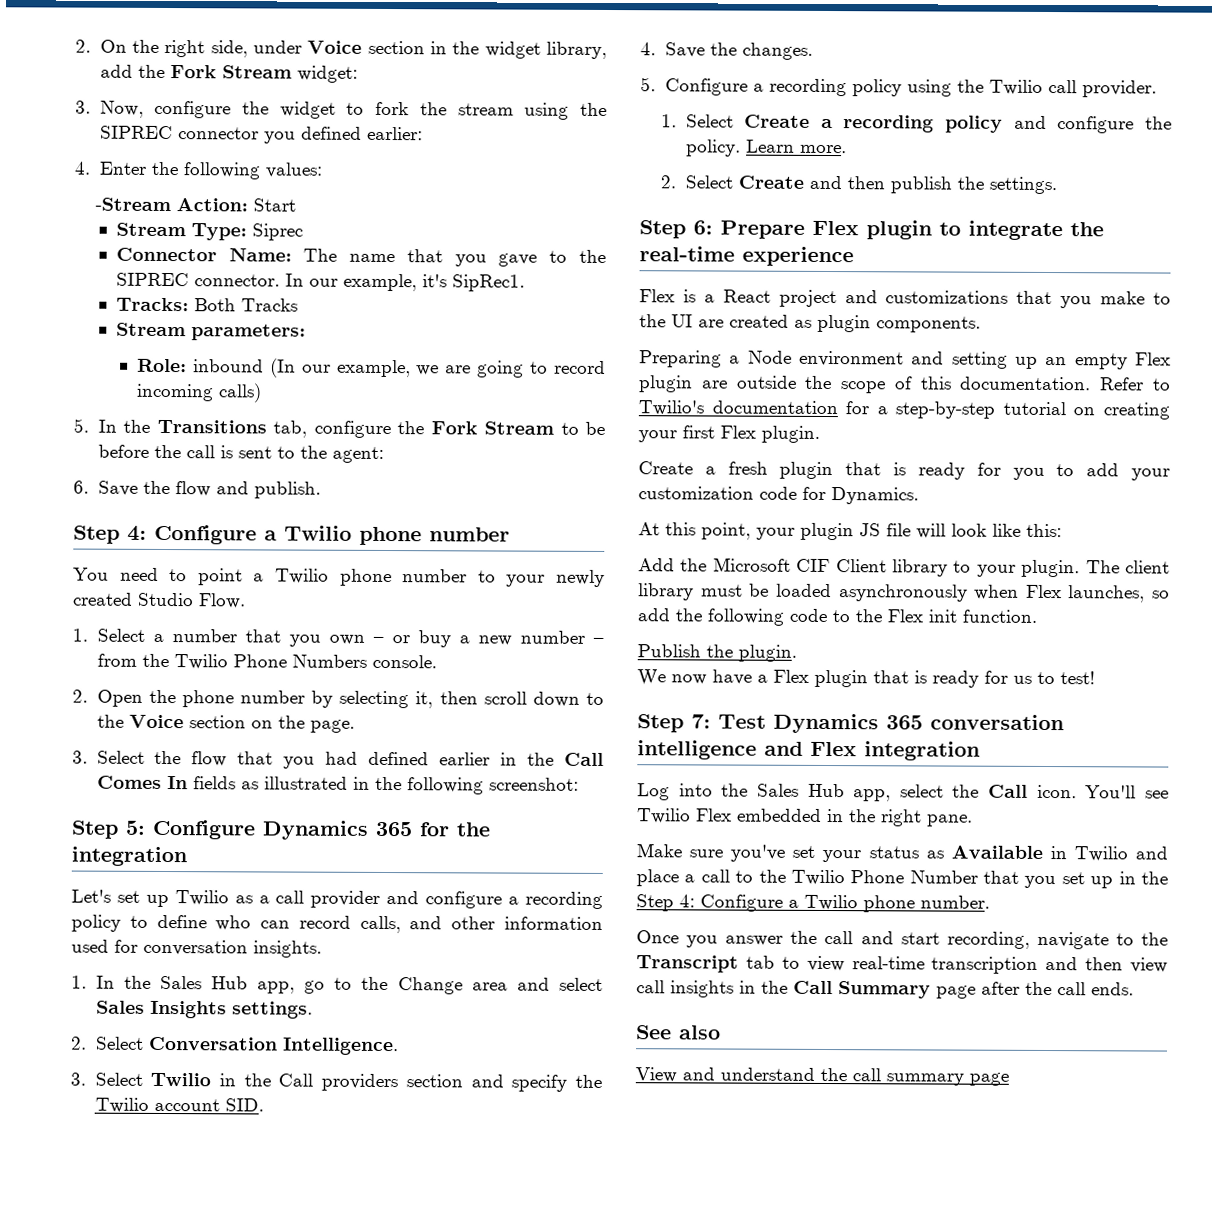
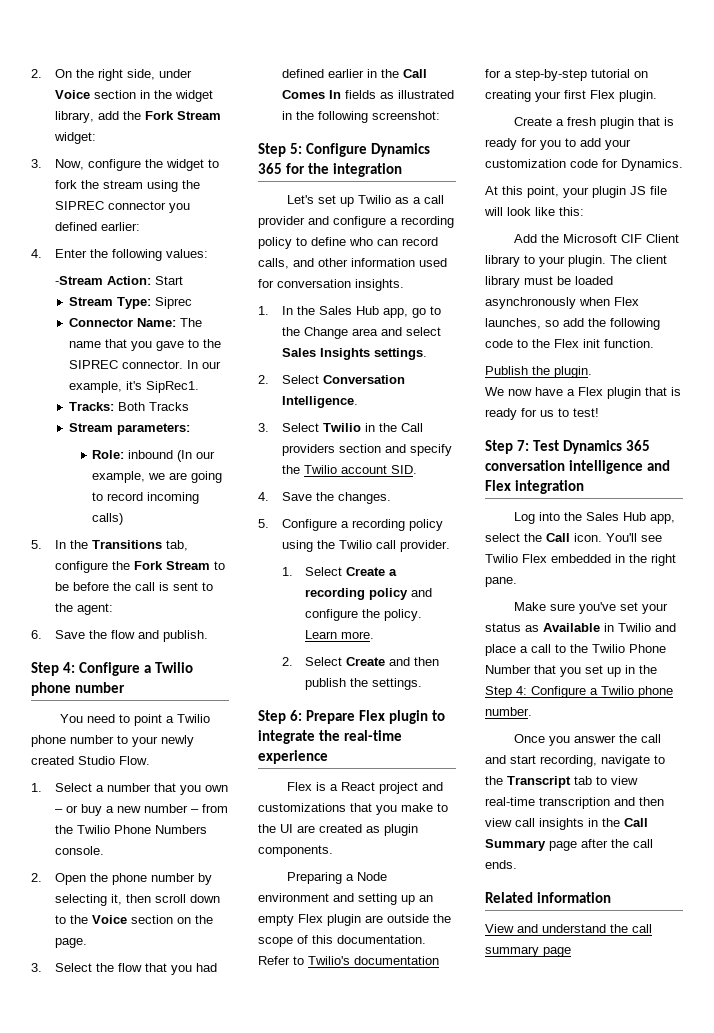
[636,1025,721,1040] See also -> [485,892,612,903] Related information

